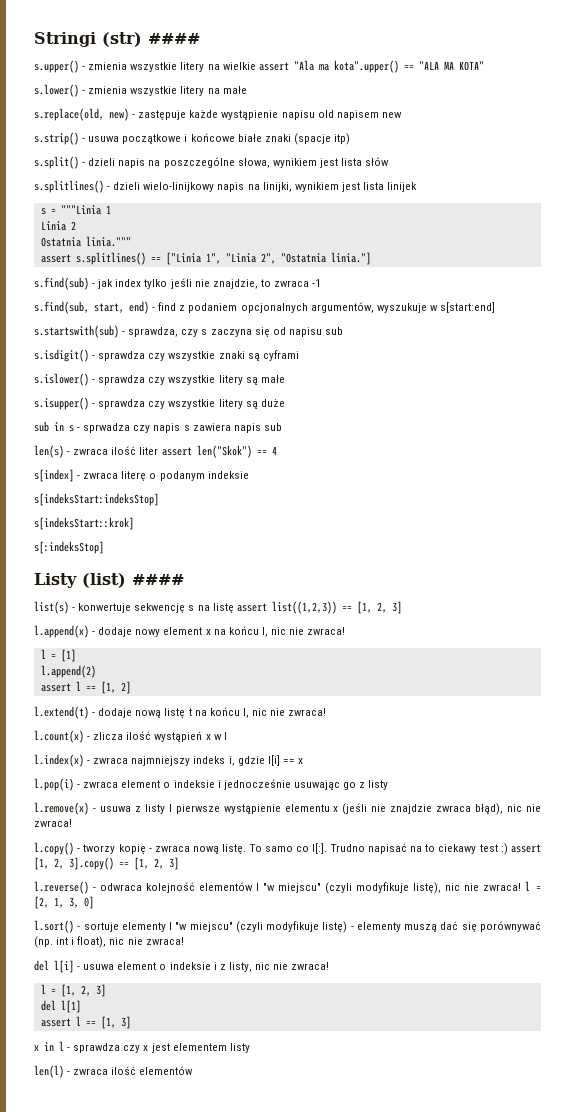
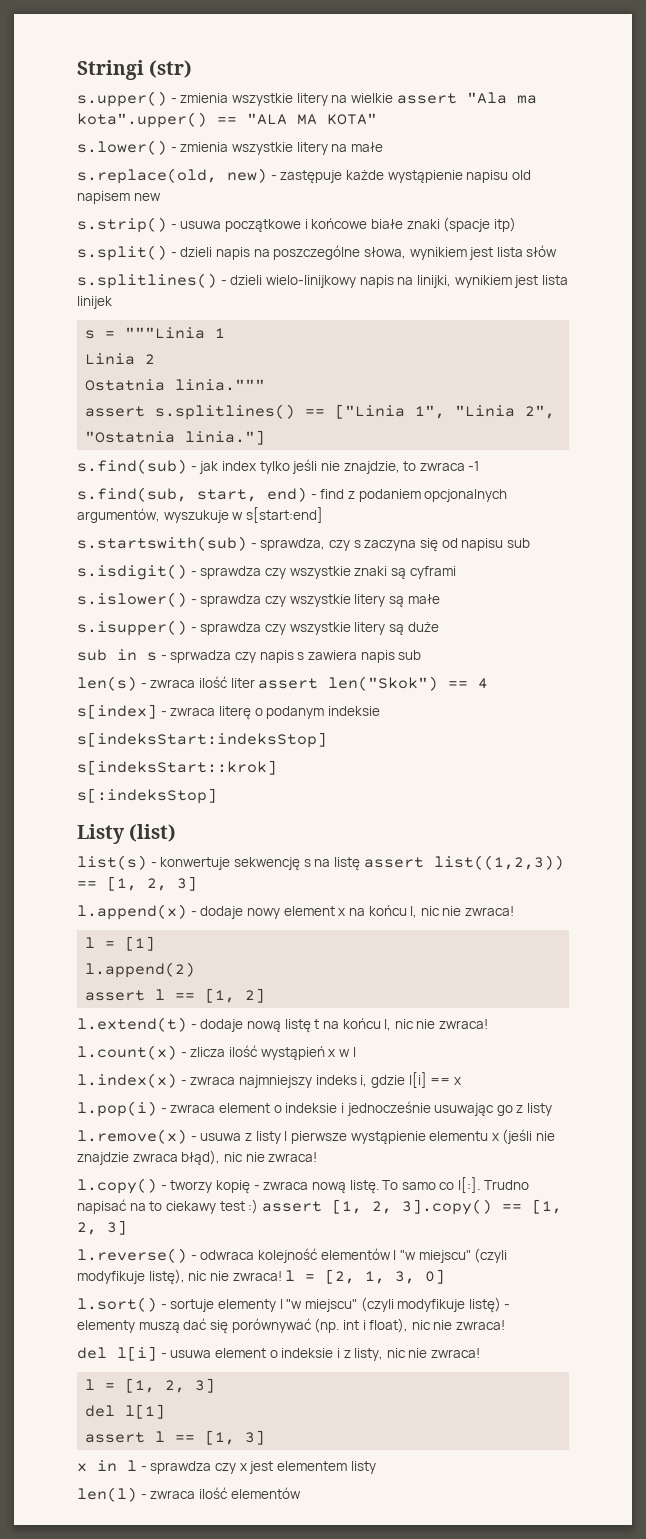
[148,33,200,44] #### -> (193, 69) none
[132,574,184,585] #### -> (177, 833) none

